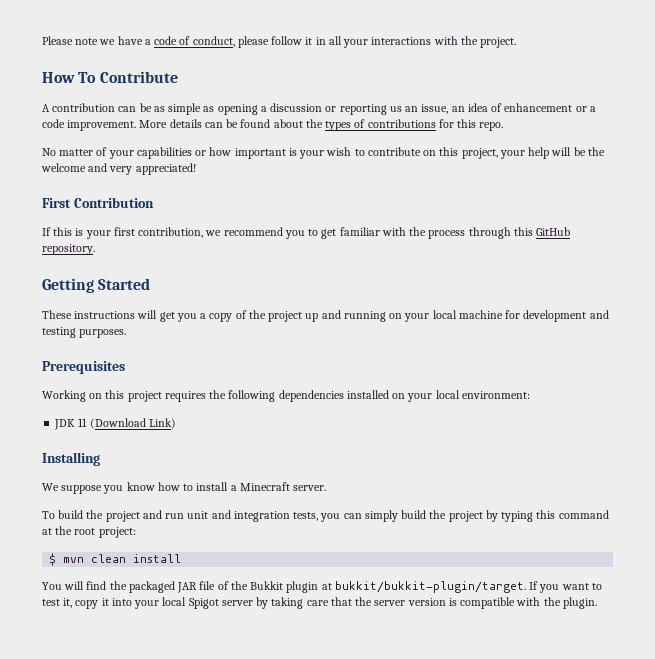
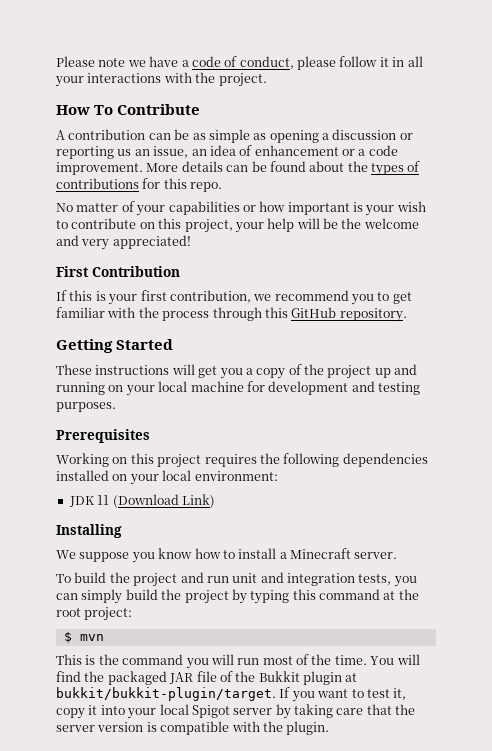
[91,554,182,563] clean install // -> [56,654,367,669] // This is the command you will run most of the time.

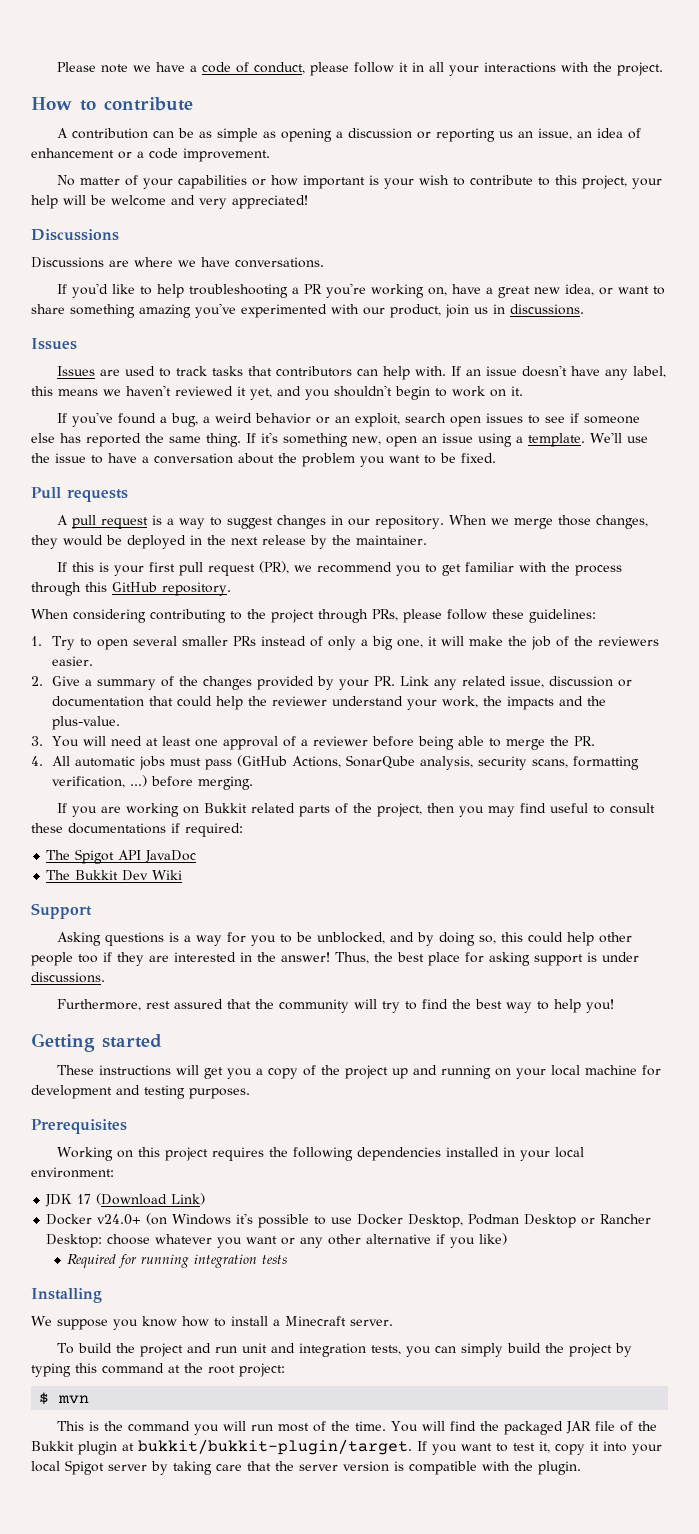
[94,104,201,115] To Contribute -> [80,97,193,111] to contribute
[146,161,421,176] [56,178,223,192] More details can be found about the types of contributions for this repo. -> (270, 155) none
[139,222,155,229] on -> [537,177,550,186] to
[341,218,362,229] the -> (106, 200) none
[56,266,180,277] First Contribution -> [31,229,119,241] [31,257,324,268] [56,283,665,298] [31,303,584,318] [31,338,77,350] [56,365,666,380] [31,385,523,400] [56,412,640,427] [31,432,648,447] [31,453,496,467] [31,487,128,502] [56,515,648,529] [31,535,427,549] Discussions // Discussions are where we have conversations. // If you'd like to help troubleshooting a PR you're working on, have a great new idea, or want to share something amazing you've experimented with our product, join us in discussions. // Issues // Issues are used to track tasks that contributors can help with. If an issue doesn't have any label, this means we haven't reviewed it yet, and you shouldn't begin to work on it. // If you've found a bug, a weird behavior or an exploit, search open issues to see if someone else has reported the same thing. If it's something new, open an issue using a template. We'll use the issue to have a conversation about the problem you want to be fixed. // Pull requests // A pull request is a way to suggest changes in our repository. When we merge those changes, they would be deployed in the next release by the maintainer.
[169,290,251,303] contribution, -> [178,561,289,576] pull request (PR),
(407, 315) none -> [31,609,596,623] [31,636,659,650] [51,656,93,666] [31,676,632,690] [51,696,606,710] [51,716,120,730] [31,736,595,750] [31,755,639,770] [51,775,253,790] [56,803,655,817] [31,823,243,837] [46,849,197,864] [46,870,183,881] [31,903,92,919] [56,932,632,946] [31,952,639,966] [31,972,105,983] [56,999,614,1013] // When considering contributing to the project through PRs, please follow these guidelines: // 1. Try to open several smaller PRs instead of only a big one, it will make the job of the reviewers easier. // 2. Give a summary of the changes provided by your PR. Link any related issue, discussion or documentation that could help the reviewer understand your work, the impacts and the plus-value. // 3. You will need at least one approval of a reviewer before being able to merge the PR. // 4. All automatic jobs must pass (GitHub Actions, SonarQube analysis, security scans, formatting verification, ...) before merging. // If you are working on Bukkit related parts of the project, then you may find useful to consult these documentations if required: // The Spigot API JavaDoc // The Bukkit Dev Wiki // Support // Asking questions is a way for you to be unblocked, and by doing so, this could help other people too if they are interested in the answer! Thus, the best place for asking support is under discussions. // Furthermore, rest assured that the community will try to find the best way to help you!
[116,339,174,350] Started -> [102,1034,162,1048] started
[112,474,128,481] on -> [502,1147,515,1157] in
[97,495,110,505] 11 -> [77,1194,92,1204] 17
(215, 501) none -> [46,1213,652,1228] [46,1233,508,1248] [67,1254,288,1268] // Docker v24.0+ (on Windows it's possible to use Docker Desktop, Podman Desktop or Rancher Desktop: choose whatever you want or any other alternative if you like) // Required for running integration tests

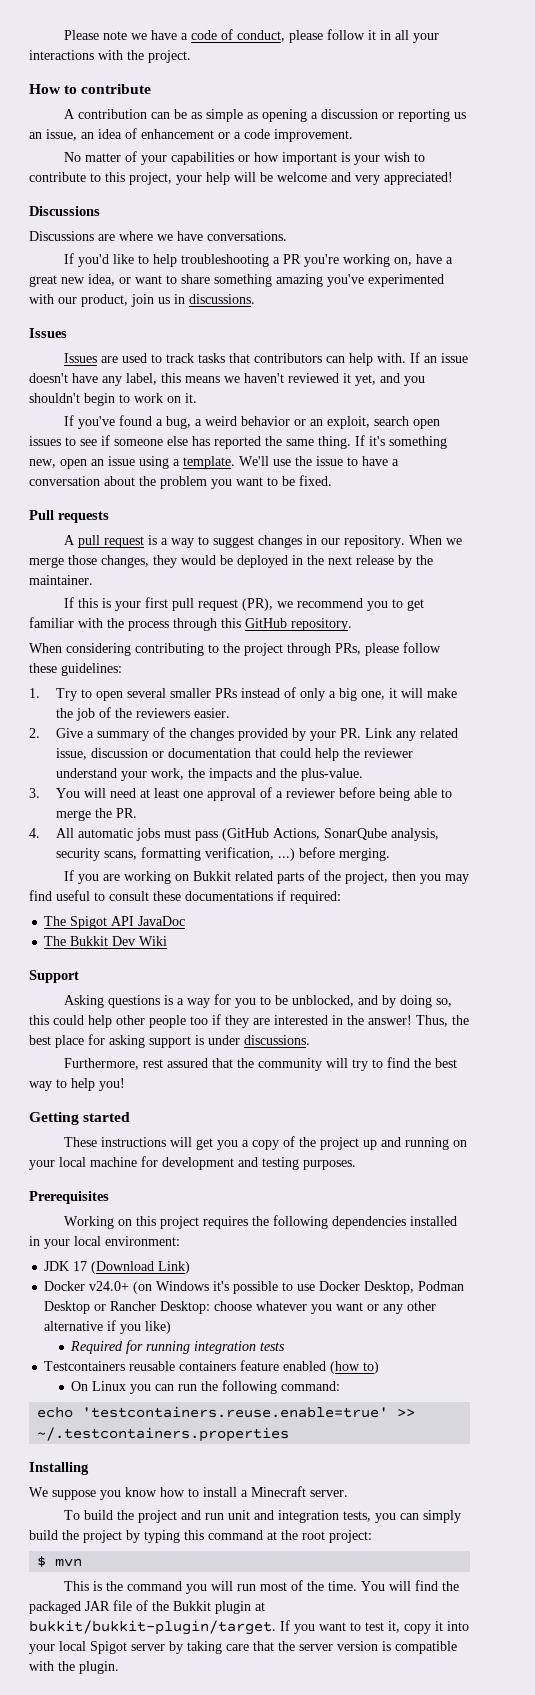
(288, 1259) none -> [44,1360,380,1374] [71,1380,341,1394] [37,1406,416,1418] [37,1427,290,1442] // Testcontainers reusable containers feature enabled (how to) // On Linux you can run the following command: // echo 'testcontainers.reuse.enable=true' >> ~/.testcontainers.properties

